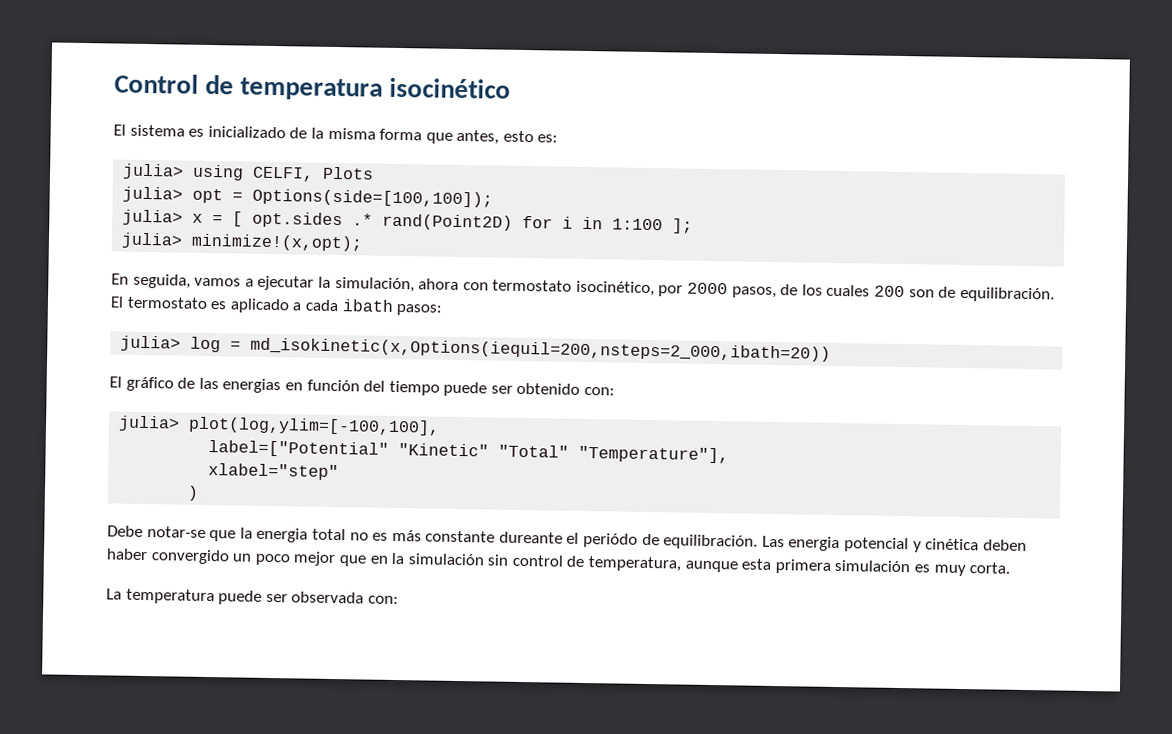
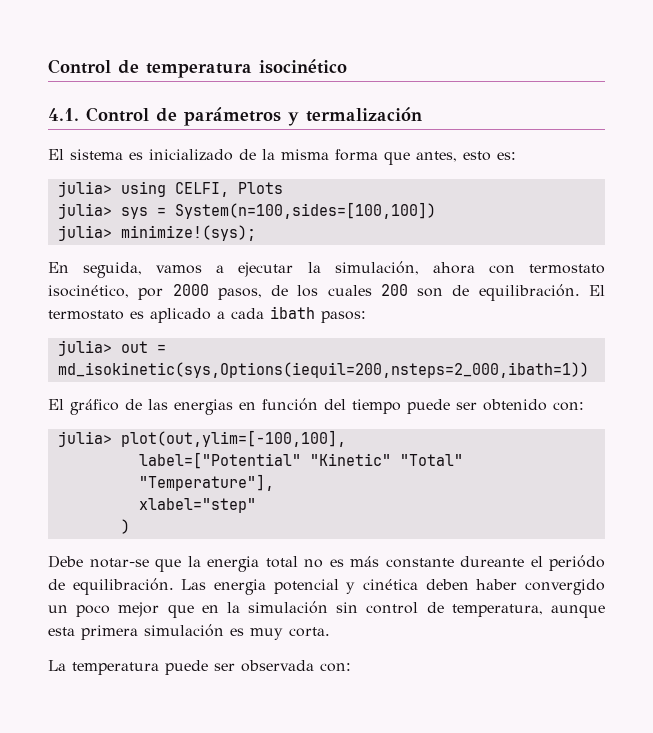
(512, 88) none -> [48,107,422,126] // 4.1. Control de parámetros y termalización
[192,188,494,208] [122,209,694,234] [121,232,364,252] opt = Options(side=[100,100]); // julia> x = [ opt.sides .* rand(Point2D) for i in 1:100 ]; // julia> minimize!(x,opt); -> [120,202,436,219] [57,225,256,241] sys = System(n=100,sides=[100,100]) // julia> minimize!(sys);
[190,336,832,362] log = md_isokinetic(x,Options(iequil=200,nsteps=2_000,ibath=20)) -> [120,341,166,353] [57,362,589,378] out = md_isokinetic(sys,Options(iequil=200,nsteps=2_000,ibath=1))
[188,416,441,436] plot(log,ylim=[-100,100], -> [120,430,346,447] plot(out,ylim=[-100,100],

